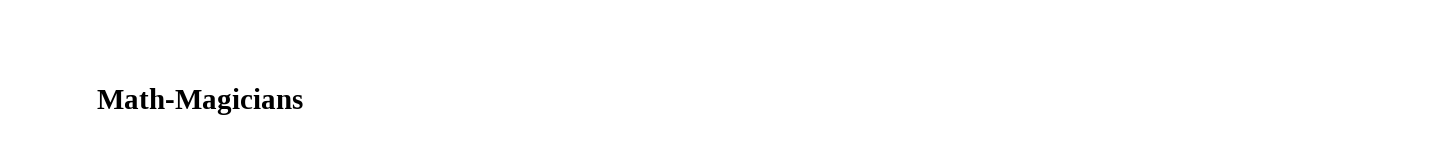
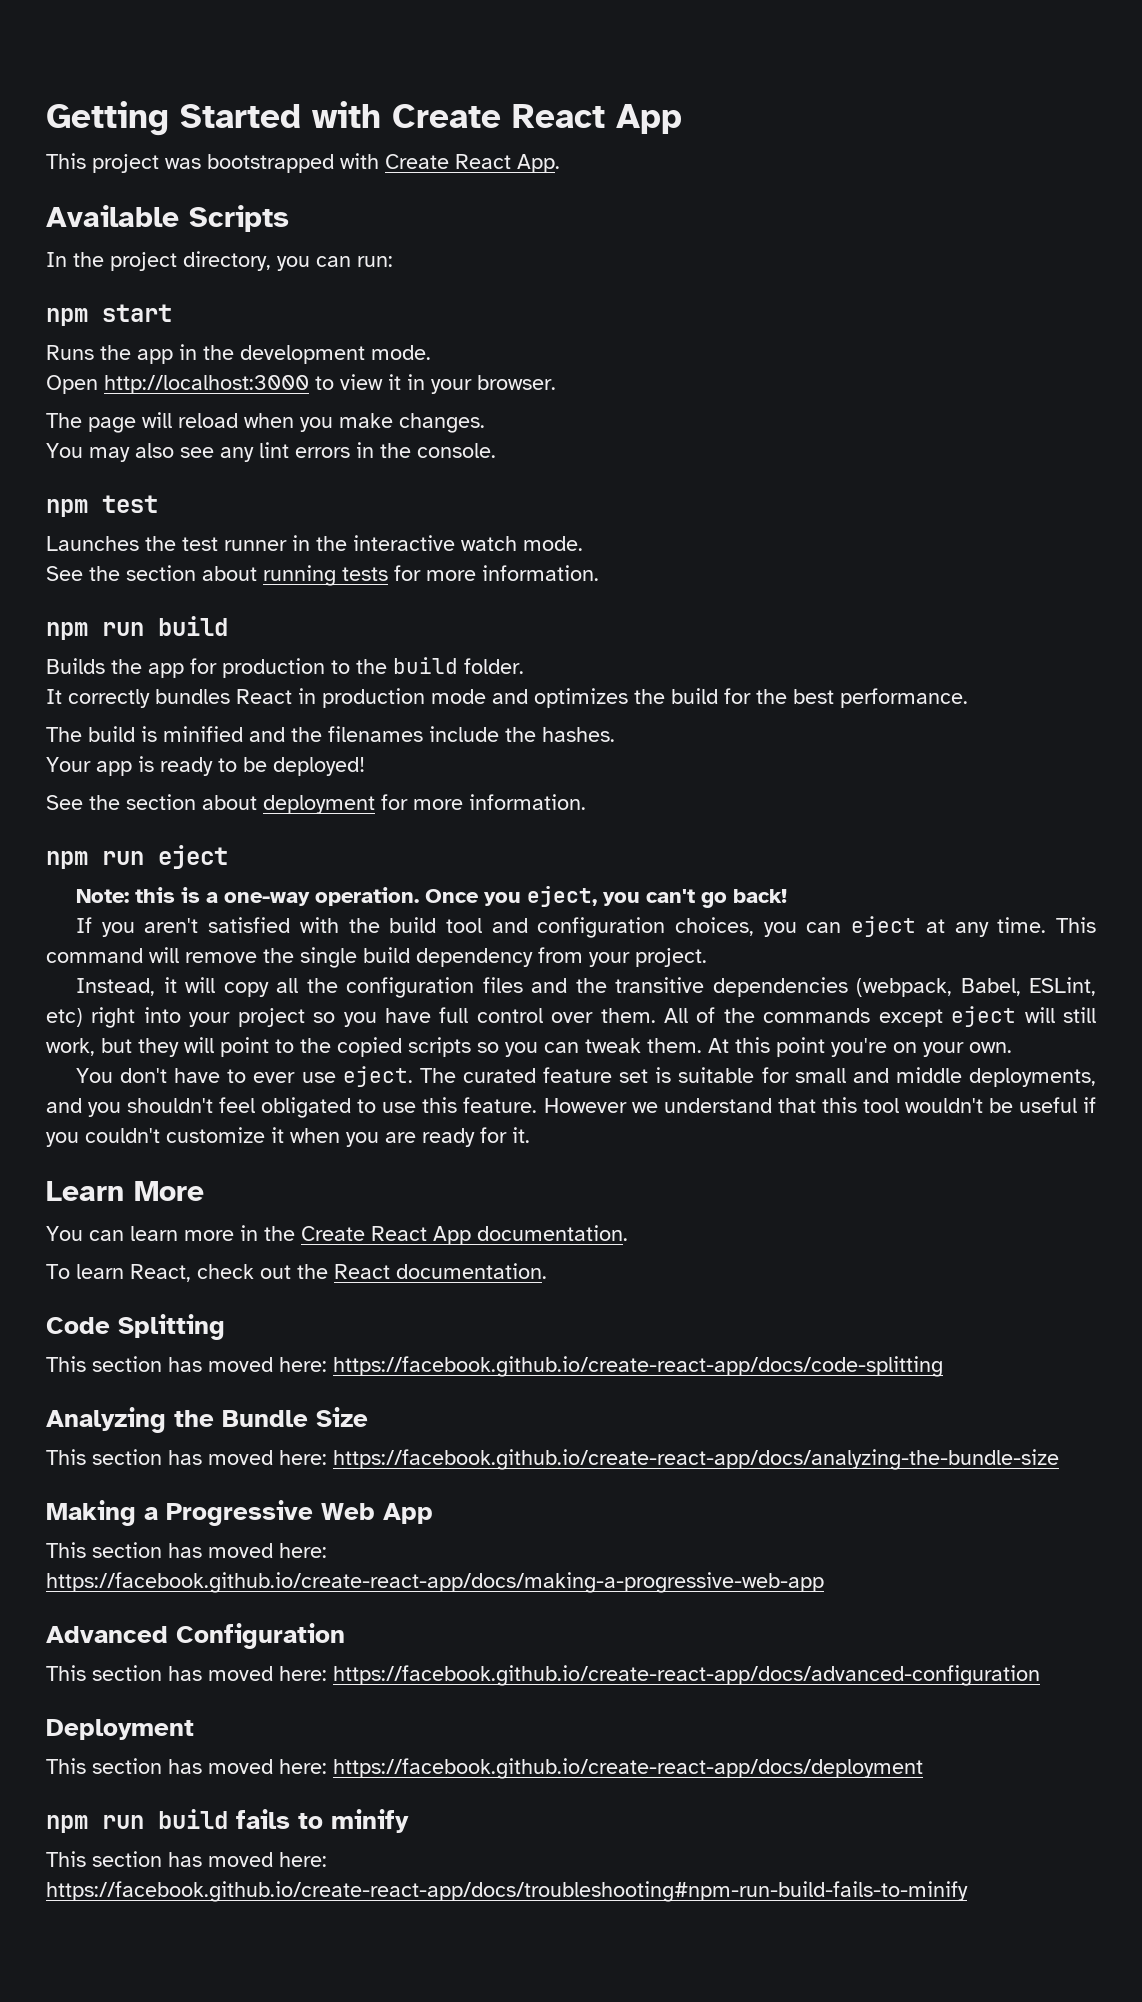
[97,88,303,115] Math-Magicians -> [46,101,682,136] [46,153,560,173] [46,205,289,232] [46,251,393,271] [46,304,172,326] [46,344,431,364] [46,374,556,394] [46,412,485,433] [46,442,496,462] [46,495,158,517] [46,535,583,551] [46,565,599,586] [46,616,228,640] [46,657,524,678] [46,688,968,708] [46,726,615,742] [46,756,365,776] [46,794,586,814] [46,845,228,869] [75,886,787,908] [75,916,1097,938] [46,947,707,968] [75,977,1096,998] [46,1006,1097,1028] [46,1037,1012,1057] [75,1066,1097,1087] [46,1097,1096,1118] [46,1127,530,1147] [46,1181,204,1201] [46,1225,628,1245] [46,1263,547,1282] [46,1314,225,1340] [46,1356,943,1377] [46,1407,368,1433] [46,1449,1059,1470] [46,1500,433,1526] [46,1542,327,1558] [46,1572,824,1593] [46,1623,345,1649] [46,1665,1040,1686] [46,1719,194,1740] [46,1758,923,1779] [46,1809,409,1833] [46,1851,327,1867] [46,1881,968,1902] Getting Started with Create React App // This project was bootstrapped with Create React App. // Available Scripts // In the project directory, you can run: // npm start // Runs the app in the development mode. // Open http://localhost:3000 to view it in your browser. // The page will reload when you make changes. // You may also see any lint errors in the console. // npm test // Launches the test runner in the interactive watch mode. // See the section about running tests for more information. // npm run build // Builds the app for production to the build folder. // It correctly bundles React in production mode and optimizes the build for the best performance. // The build is minified and the filenames include the hashes. // Your app is ready to be deployed! // See the section about deployment for more information. // npm run eject // Note: this is a one-way operation. Once you eject, you can't go back! // If you aren't satisfied with the build tool and configuration choices, you can eject at any time. This command will remove the single build dependency from your project. // Instead, it will copy all the configuration files and the transitive dependencies (webpack, Babel, ESLint, etc) right into your project so you have full control over them. All of the commands except eject will still work, but they will point to the copied scripts so you can tweak them. At this point you're on your own. // You don't have to ever use eject. The curated feature set is suitable for small and middle deployments, and you shouldn't feel obligated to use this feature. However we understand that this tool wouldn't be useful if you couldn't customize it when you are ready for it. // Learn More // You can learn more in the Create React App documentation. // To learn React, check out the React documentation. // Code Splitting // This section has moved here: https://facebook.github.io/create-react-app/docs/code-splitting // Analyzing the Bundle Size // This section has moved here: https://facebook.github.io/create-react-app/docs/analyzing-the-bundle-size // Making a Progressive Web App // This section has moved here: https://facebook.github.io/create-react-app/docs/making-a-progressive-web-app // Advanced Configuration // This section has moved here: https://facebook.github.io/create-react-app/docs/advanced-configuration // Deployment // This section has moved here: https://facebook.github.io/create-react-app/docs/deployment // npm run build fails to minify // This section has moved here: https://facebook.github.io/create-react-app/docs/troubleshooting#npm-run-build-fails-to-minify

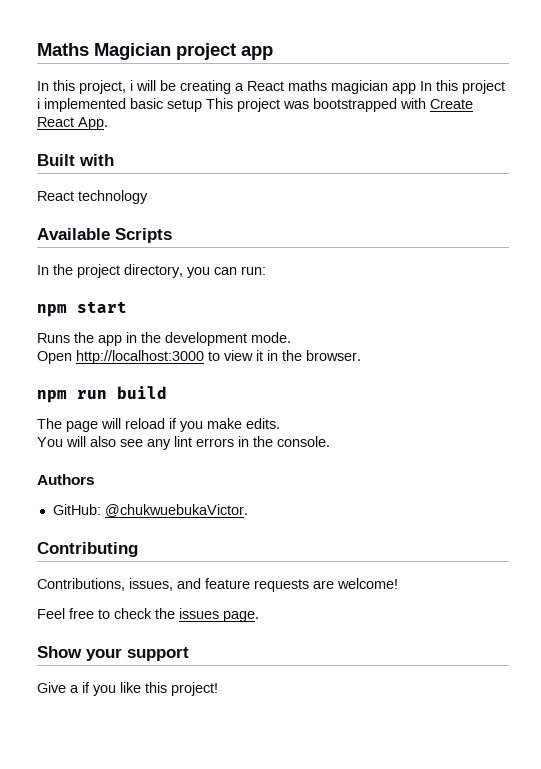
[46,101,682,136] Getting Started with Create React App // -> [37,43,273,60] [37,80,505,94] [37,98,202,112] Maths Magician project app // In this project, i will be creating a React maths magician app In this project i implemented basic setup
(560, 163) none -> [37,154,114,166] [37,190,148,204] // Built with // React technology
[431,379,472,394] your -> [282,350,302,361] the
(556, 382) none -> [37,386,167,403] // npm run build
[244,413,294,428] when -> [169,418,177,429] if
[399,413,485,433] [46,443,130,462] changes. // You may -> [246,418,280,429] [37,436,86,447] edits. // You will
[46,495,158,517] [46,535,583,551] [46,565,599,586] [46,616,228,640] [46,657,524,678] [46,688,968,708] [46,726,615,742] [46,756,365,776] [46,794,586,814] [46,845,228,869] [75,886,787,908] [75,916,1097,938] [46,947,707,968] [75,977,1096,998] [46,1006,1097,1028] [46,1037,1012,1057] [75,1066,1097,1087] [46,1097,1096,1118] [46,1127,530,1147] [46,1181,204,1201] [46,1225,628,1245] [46,1263,547,1282] [46,1314,225,1340] [46,1356,943,1377] [46,1407,368,1433] [46,1449,1059,1470] [46,1500,433,1526] [46,1542,327,1558] [46,1572,824,1593] [46,1623,345,1649] [46,1665,1040,1686] [46,1719,194,1740] [46,1758,923,1779] [46,1809,409,1833] [46,1851,327,1867] [46,1881,968,1902] npm test // Launches the test runner in the interactive watch mode. // See the section about running tests for more information. // npm run build // Builds the app for production to the build folder. // It correctly bundles React in production mode and optimizes the build for the best performance. // The build is minified and the filenames include the hashes. // Your app is ready to be deployed! // See the section about deployment for more information. // npm run eject // Note: this is a one-way operation. Once you eject, you can't go back! // If you aren't satisfied with the build tool and configuration choices, you can eject at any time. This command will remove the single build dependency from your project. // Instead, it will copy all the configuration files and the transitive dependencies (webpack, Babel, ESLint, etc) right into your project so you have full control over them. All of the commands except eject will still work, but they will point to the copied scripts so you can tweak them. At this point you're on your own. // You don't have to ever use eject. The curated feature set is suitable for small and middle deployments, and you shouldn't feel obligated to use this feature. However we understand that this tool wouldn't be useful if you couldn't customize it when you are ready for it. // Learn More // You can learn more in the Create React App documentation. // To learn React, check out the React documentation. // Code Splitting // This section has moved here: https://facebook.github.io/create-react-app/docs/code-splitting // Analyzing the Bundle Size // This section has moved here: https://facebook.github.io/create-react-app/docs/analyzing-the-bundle-size // Making a Progressive Web App // This section has moved here: https://facebook.github.io/create-react-app/docs/making-a-progressive-web-app // Advanced Configuration // This section has moved here: https://facebook.github.io/create-react-app/docs/advanced-configuration // Deployment // This section has moved here: https://facebook.github.io/create-react-app/docs/deployment // npm run build fails to minify // This section has moved here: https://facebook.github.io/create-react-app/docs/troubleshooting#npm-run-build-fails-to-minify -> [37,474,95,485] [52,504,248,517] [37,542,138,557] [37,578,398,592] [37,608,259,622] [37,646,189,661] [37,682,218,696] Authors // GitHub: @chukwuebukaVictor. // Contributing // Contributions, issues, and feature requests are welcome! // Feel free to check the issues page. // Show your support // Give a if you like this project!

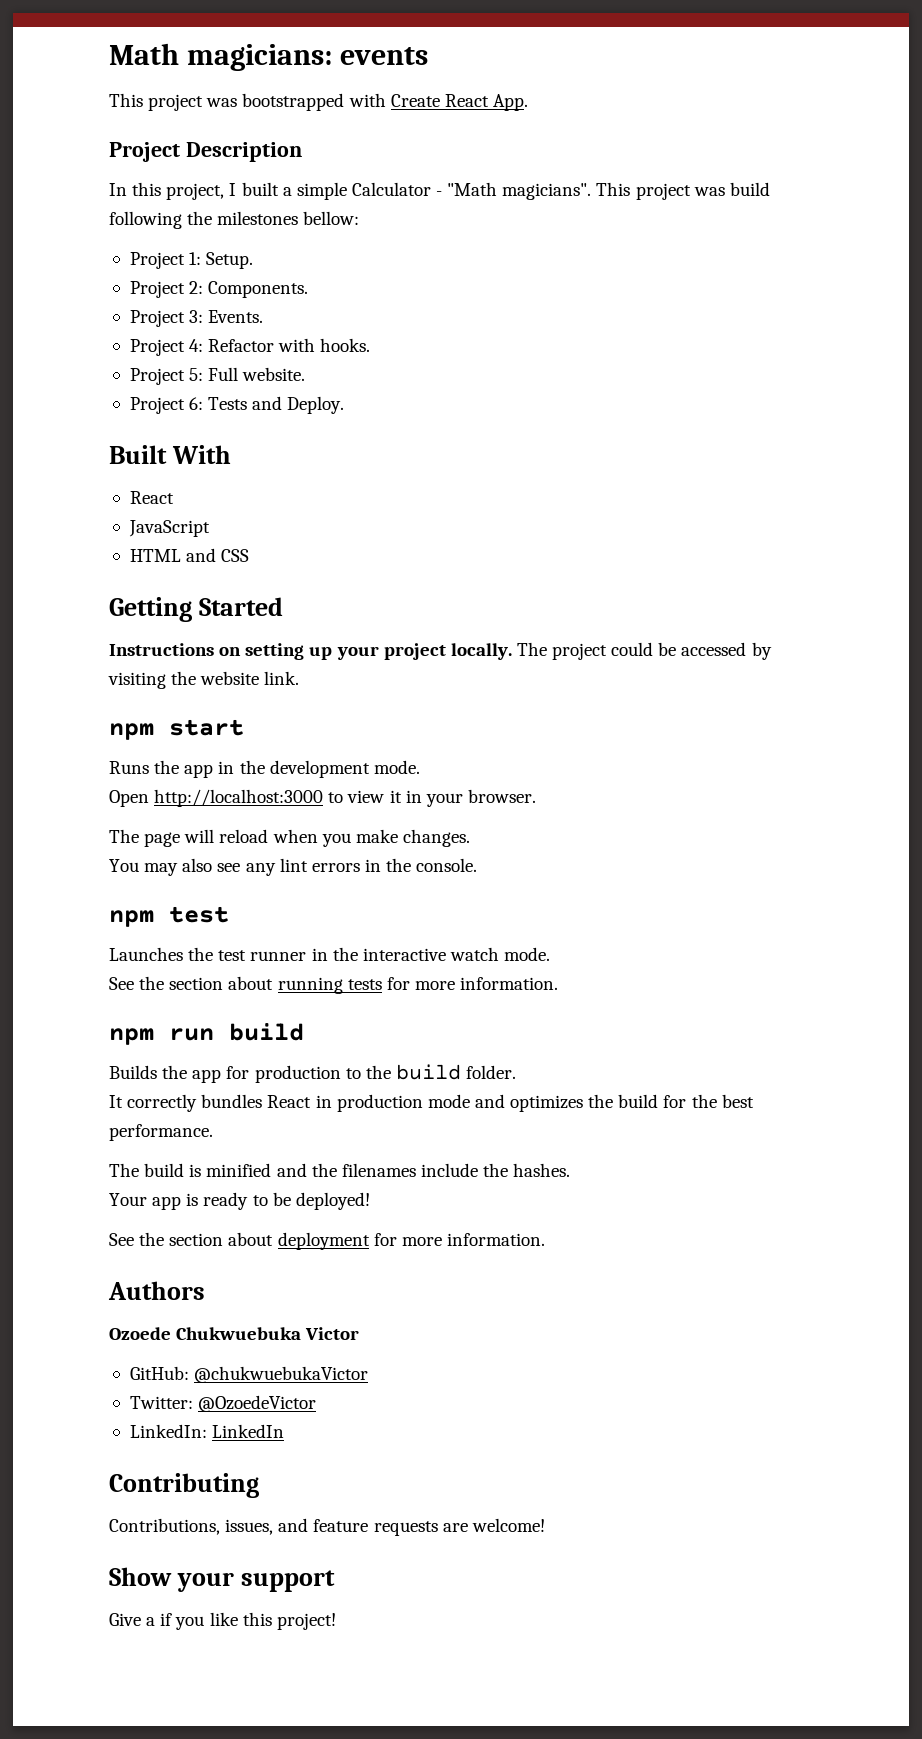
[37,43,273,60] [37,80,505,94] [37,98,202,112] Maths Magician project app // In this project, i will be creating a React maths magician app In this project i implemented basic setup -> [109,43,428,71] Math magicians: events //
(108, 123) none -> [109,142,302,162] [109,182,770,200] [109,211,360,229] [129,252,254,269] [129,281,309,298] [129,310,264,327] [129,338,371,356] [129,367,306,385] [129,396,345,414] // Project Description // In this project, I built a simple Calculator - "Math magicians". This project was build following the milestones bellow: // Project 1: Setup. // Project 2: Components. // Project 3: Events. // Project 4: Refactor with hooks. // Project 5: Full website. // Project 6: Tests and Deploy.
[79,154,114,166] [37,190,148,204] [37,228,172,243] [37,264,266,278] with // React technology // Available Scripts // In the project directory, you can run: -> [171,445,231,464] [129,491,174,504] [128,520,210,537] [129,548,250,562] [109,597,283,622] [109,642,772,660] [108,671,300,689] With // React // JavaScript // HTML and CSS // Getting Started // Instructions on setting up your project locally. The project could be accessed by visiting the website link.
[282,350,302,361] the -> [425,793,463,807] your
[37,386,167,403] // npm run build -> (536, 796) none
[169,418,177,429] if -> [272,829,318,843] when
[246,418,280,429] edits. -> [402,829,470,847] changes.
[66,436,86,447] will -> [144,863,179,876] may
[37,474,95,485] [52,504,248,517] Authors // GitHub: @chukwuebukaVictor. -> [109,906,229,927] [109,947,551,961] [109,976,559,994] [109,1023,304,1045] [109,1064,517,1083] [109,1094,754,1112] [109,1124,213,1141] [109,1163,571,1177] [109,1192,370,1210] [109,1232,545,1250] [108,1281,205,1300] [109,1327,360,1340] [129,1366,369,1383] [129,1395,317,1412] [129,1424,285,1438] npm test // Launches the test runner in the interactive watch mode. // See the section about running tests for more information. // npm run build // Builds the app for production to the build folder. // It correctly bundles React in production mode and optimizes the build for the best performance. // The build is minified and the filenames include the hashes. // Your app is ready to be deployed! // See the section about deployment for more information. // Authors // Ozoede Chukwuebuka Victor // GitHub: @chukwuebukaVictor // Twitter: @OzoedeVictor // LinkedIn: LinkedIn
[37,608,259,622] // Feel free to check the issues page. -> (545, 1525) none

